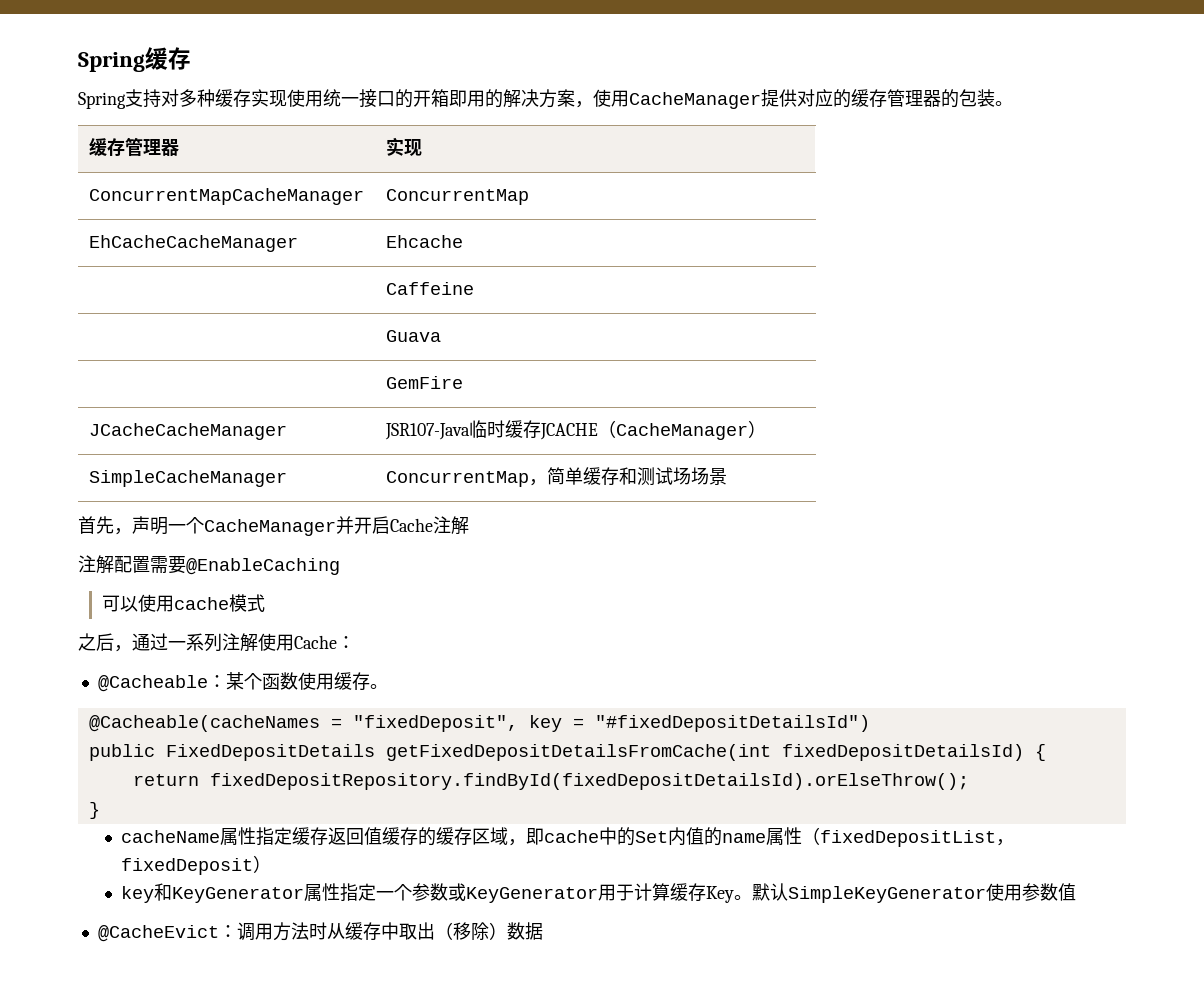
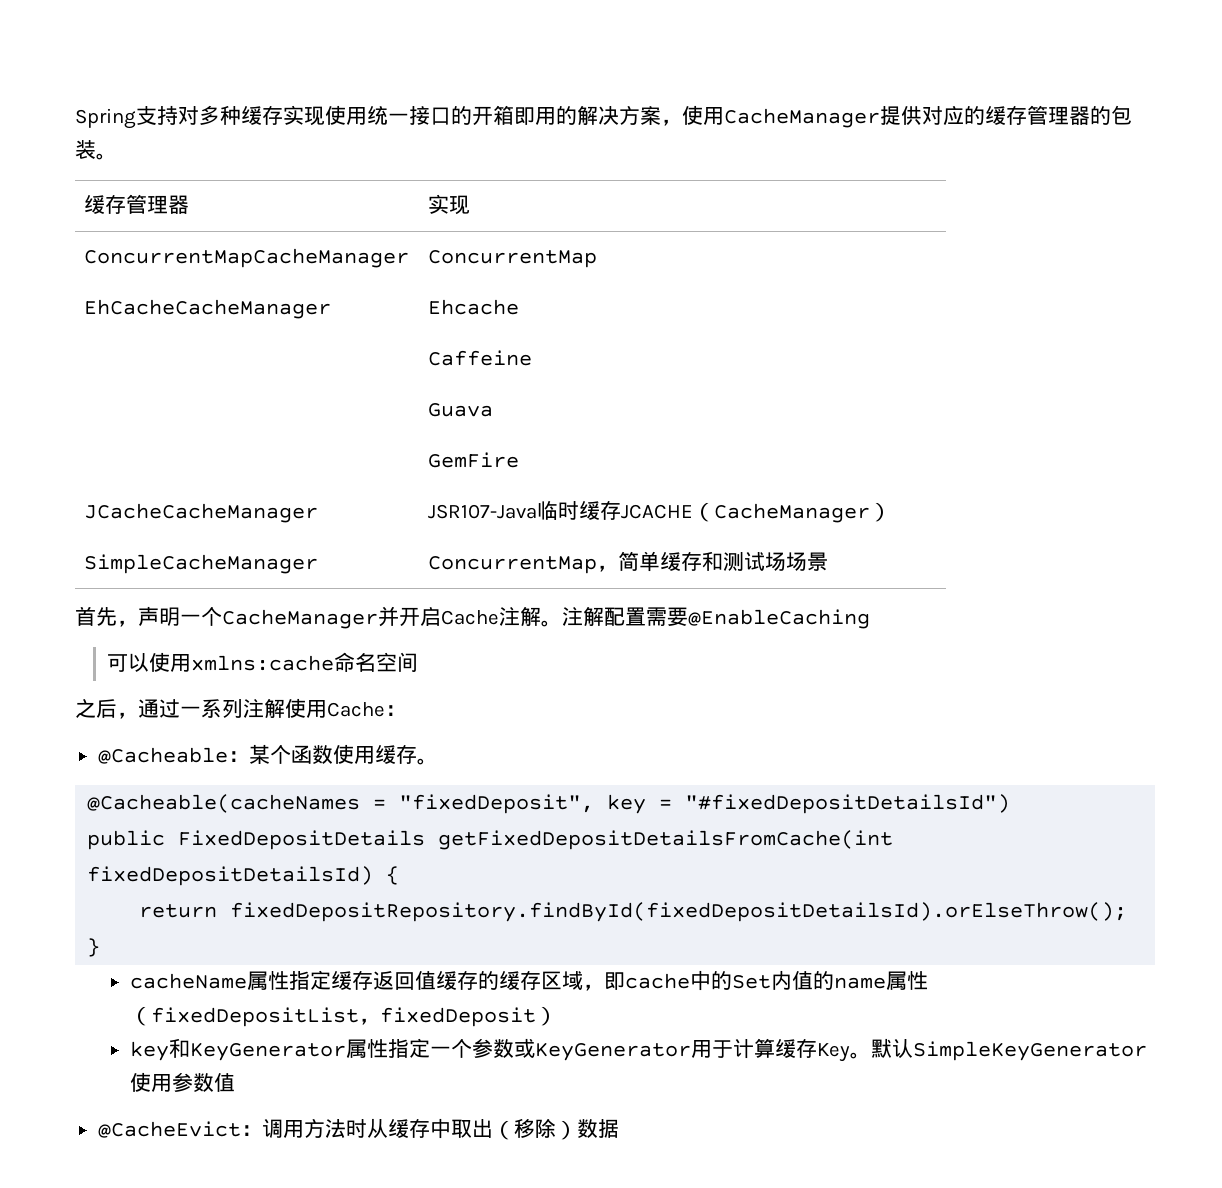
[78,47,191,72] [78,92,126,109] Spring缓存 // Spring -> [75,108,136,129] Spring
(469, 525) // -> [541,620,562,627] 。
[173,594,265,612] cache模式 -> [190,652,418,672] xmlns:cache命名空间

